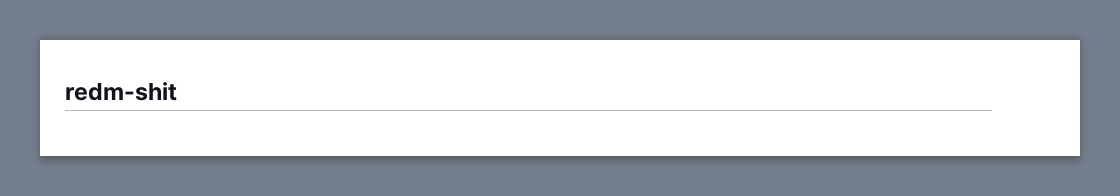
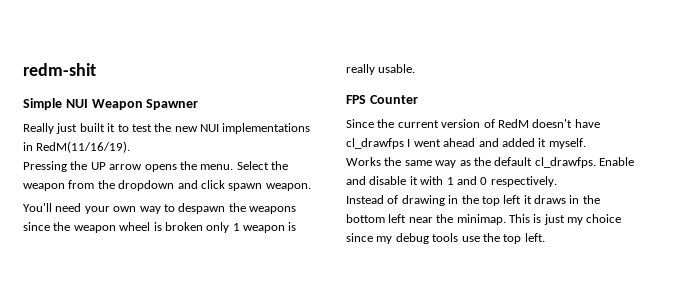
(177, 91) none -> [23,98,199,110] [23,123,311,134] [23,141,131,153] [23,161,288,172] [23,180,311,191] [23,203,296,214] [23,222,297,233] [346,64,416,75] [346,95,418,104] [346,119,600,128] [346,138,586,149] [346,157,634,168] [346,176,557,187] [346,195,600,206] [346,214,622,225] [346,233,545,244] // Simple NUI Weapon Spawner // Really just built it to test the new NUI implementations in RedM(11/16/19). // Pressing the UP arrow opens the menu. Select the weapon from the dropdown and click spawn weapon. // You'll need your own way to despawn the weapons since the weapon wheel is broken only 1 weapon is really usable. // FPS Counter // Since the current version of RedM doesn't have cl_drawfps I went ahead and added it myself. // Works the same way as the default cl_drawfps. Enable and disable it with 1 and 0 respectively. // Instead of drawing in the top left it draws in the bottom left near the minimap. This is just my choice since my debug tools use the top left.

